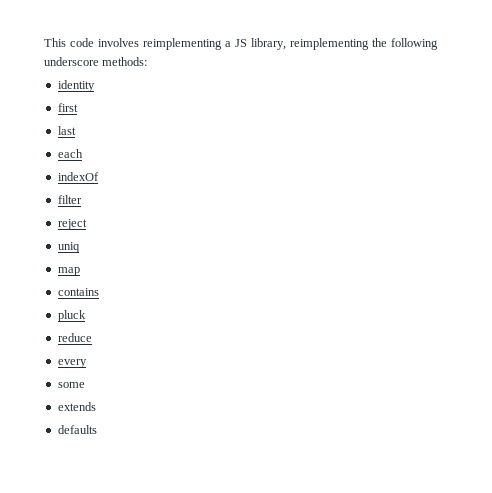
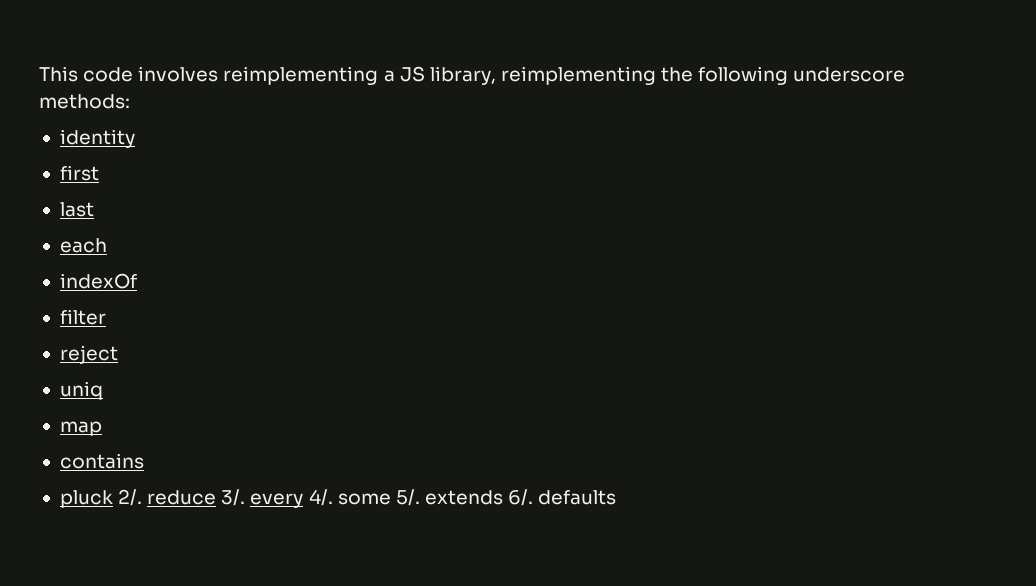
(86, 316) // -> [118,489,143,506] 2/.
(92, 337) // -> [221,489,246,506] 3/.
(87, 363) // -> [308,489,333,506] 4/.
(85, 385) // -> [395,489,420,506] 5/.
(96, 406) // -> [508,489,534,506] 6/.

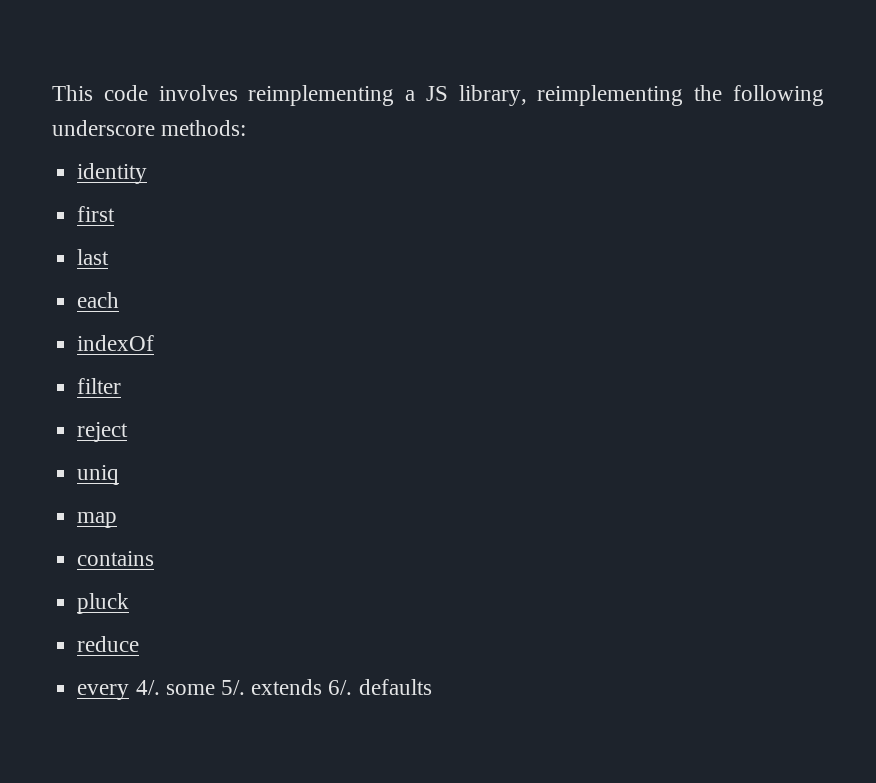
[118,489,143,506] 2/. -> (130, 603) //
[221,489,246,506] 3/. -> (140, 644) //

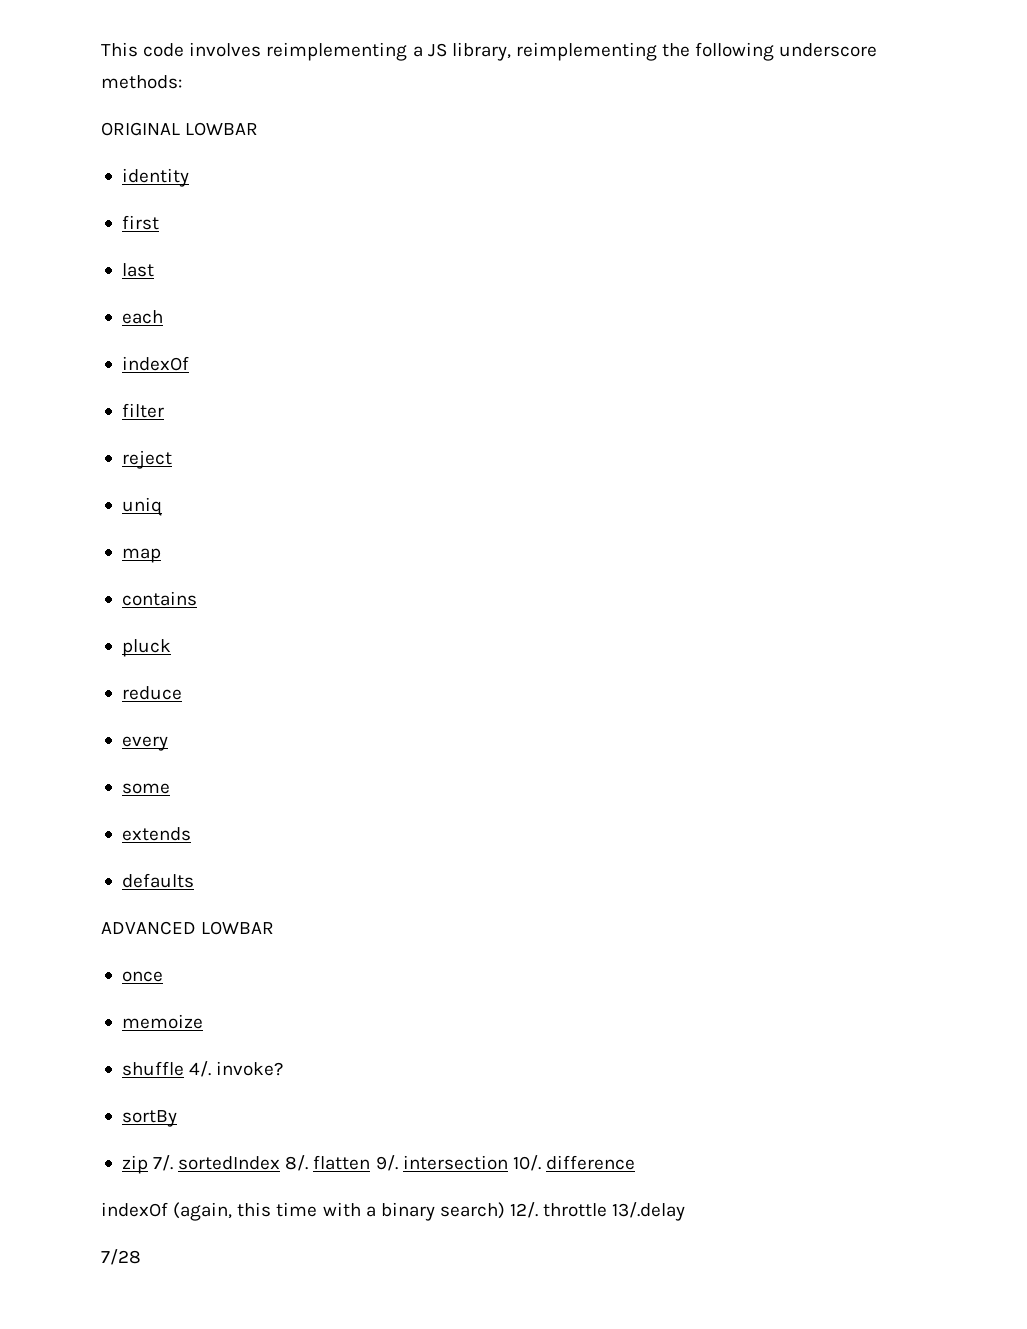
(247, 128) none -> [101,122,259,136] // ORIGINAL LOWBAR
[135,679,432,695] 4/. some 5/. extends 6/. defaults -> [121,783,170,794] [121,827,191,841] [121,873,194,888] [101,921,275,935] [121,971,163,982] [121,1014,203,1029] [121,1061,284,1077] [121,1110,177,1127] [121,1155,635,1174] [101,1202,686,1221] [101,1249,141,1265] // some // extends // defaults // ADVANCED LOWBAR // once // memoize // shuffle 4/. invoke? // sortBy // zip 7/. sortedIndex 8/. flatten 9/. intersection 10/. difference // indexOf (again, this time with a binary search) 12/. throttle 13/.delay // 7/28

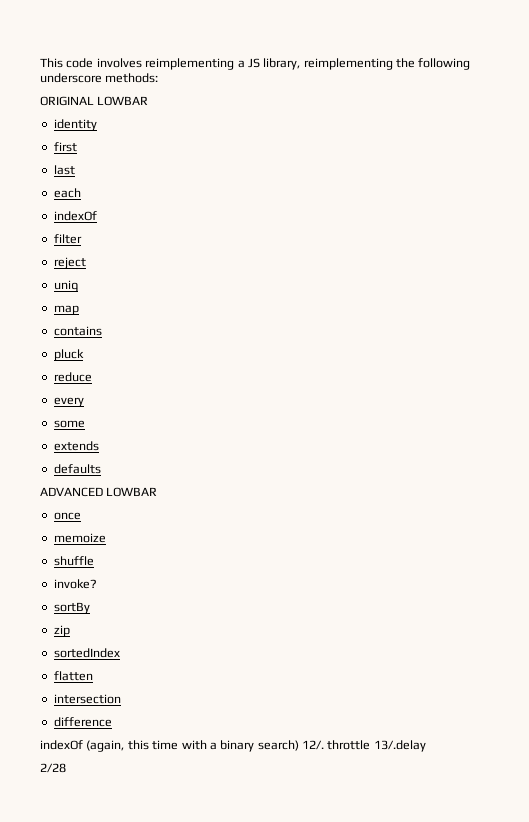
[189,1061,212,1077] 4/. -> (94, 561) //
[153,1155,174,1171] 7/. -> (70, 631) //
[285,1155,309,1171] 8/. -> (120, 653) //
[375,1155,398,1171] 9/. -> (93, 676) //
[512,1155,541,1171] 10/. -> (121, 699) //
[101,1249,141,1265] 7/28 -> [40,763,66,773] 2/28

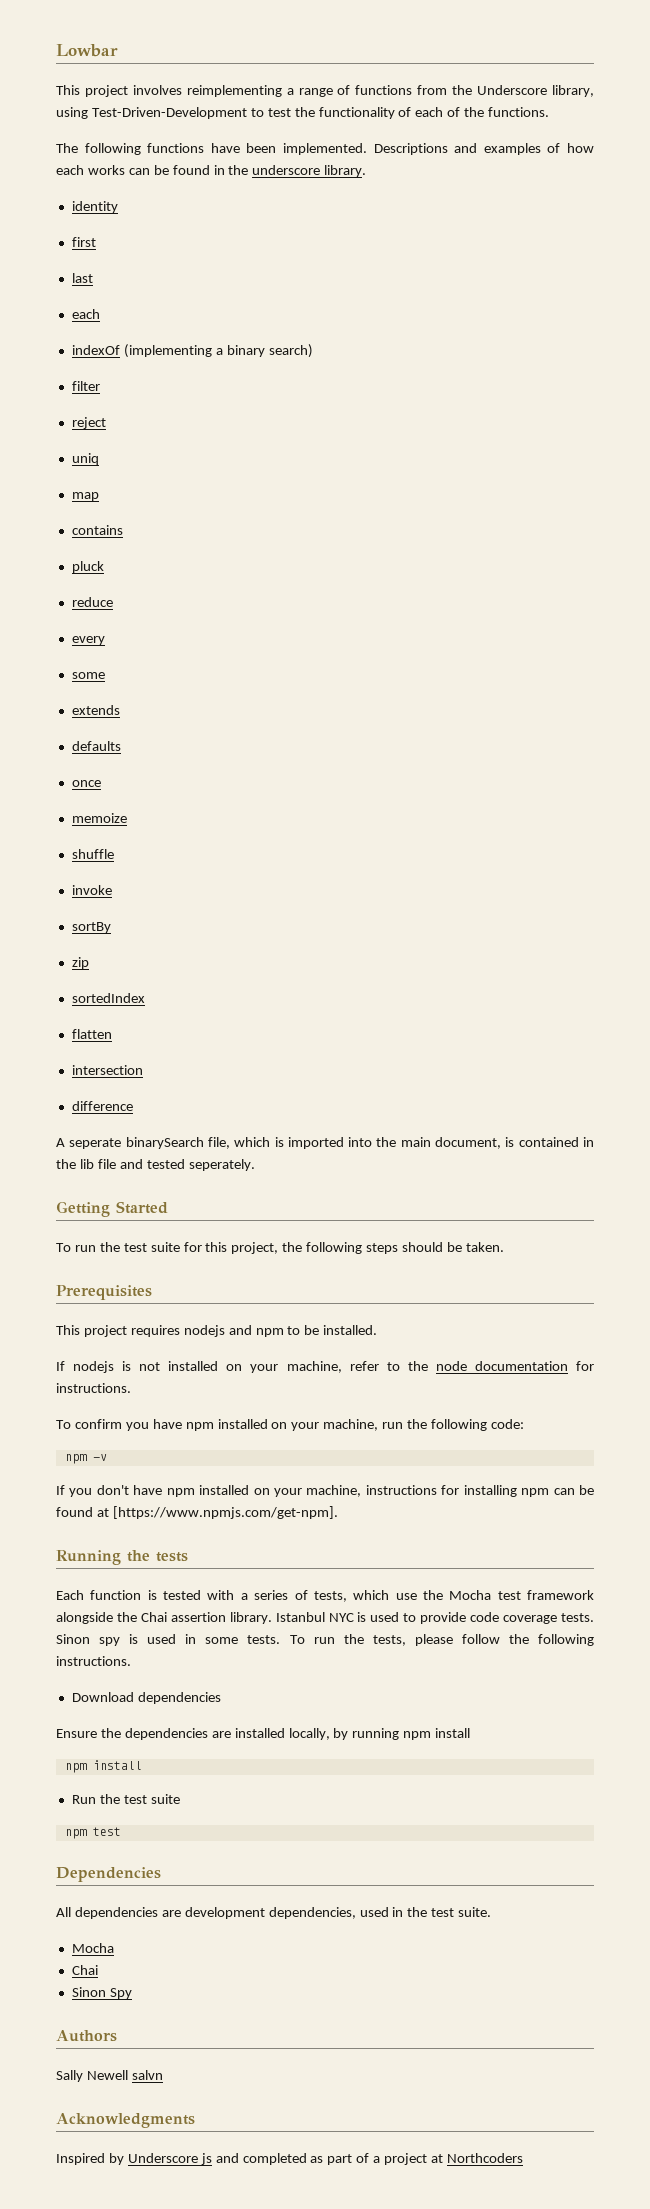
[40,58,471,70] [40,73,159,83] [40,96,149,106] This code involves reimplementing a JS library, reimplementing the following underscore methods: // ORIGINAL LOWBAR -> [56,44,118,57] [56,85,594,97] [56,107,550,119] [56,143,595,155] [56,165,367,177] Lowbar // This project involves reimplementing a range of functions from the Underscore library, using Test-Driven-Development to test the functionality of each of the functions. // The following functions have been implemented. Descriptions and examples of how each works can be found in the underscore library.
(97, 216) none -> [123,344,313,358] (implementing a binary search)
[40,487,158,497] // ADVANCED LOWBAR -> (121, 746) none
[53,579,97,589] invoke? -> [71,885,112,895] invoke
[40,740,426,752] [40,763,66,773] indexOf (again, this time with a binary search) 12/. throttle 13/.delay // 2/28 -> [56,1137,595,1149] [56,1159,255,1171] [56,1201,168,1217] [56,1242,504,1254] [56,1285,152,1300] [56,1325,378,1337] [56,1361,595,1373] [56,1383,131,1393] [56,1419,524,1431] [64,1454,107,1464] [56,1485,595,1497] [56,1506,338,1519] [56,1550,188,1565] [56,1590,594,1602] [56,1612,594,1624] [56,1634,594,1646] [56,1656,131,1666] [71,1692,221,1704] [56,1728,471,1740] [64,1760,142,1773] [71,1794,180,1804] [64,1827,121,1839] [56,1867,161,1882] [56,1907,492,1919] [71,1943,114,1953] [71,1965,98,1975] [71,1987,132,1999] [56,2030,117,2042] [56,2070,163,2082] [56,2113,195,2128] [56,2153,523,2165] A seperate binarySearch file, which is imported into the main document, is contained in the lib file and tested seperately. // Getting Started // To run the test suite for this project, the following steps should be taken. // Prerequisites // This project requires nodejs and npm to be installed. // If nodejs is not installed on your machine, refer to the node documentation for instructions. // To confirm you have npm installed on your machine, run the following code: // npm -v // If you don't have npm installed on your machine, instructions for installing npm can be found at [https://www.npmjs.com/get-npm]. // Running the tests // Each function is tested with a series of tests, which use the Mocha test framework alongside the Chai assertion library. Istanbul NYC is used to provide code coverage tests. Sinon spy is used in some tests. To run the tests, please follow the following instructions. // Download dependencies // Ensure the dependencies are installed locally, by running npm install // npm install // Run the test suite // npm test // Dependencies // All dependencies are development dependencies, used in the test suite. // Mocha // Chai // Sinon Spy // Authors // Sally Newell salvn // Acknowledgments // Inspired by Underscore js and completed as part of a project at Northcoders

